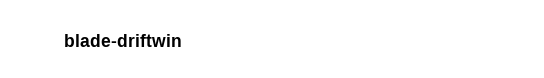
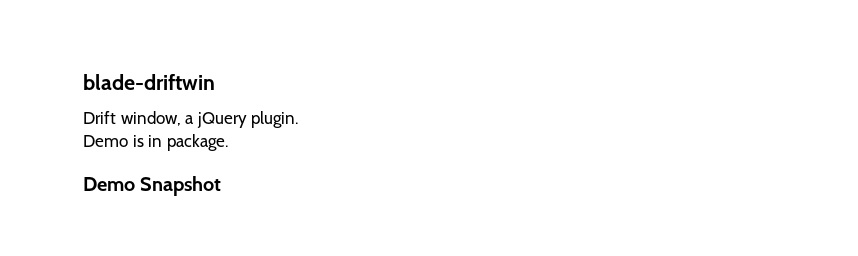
(182, 40) none -> [83,111,299,128] [83,134,228,151] [83,176,222,196] // Drift window, a jQuery plugin. // Demo is in package. // Demo Snapshot

